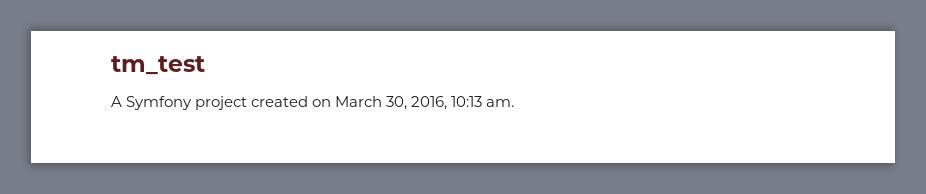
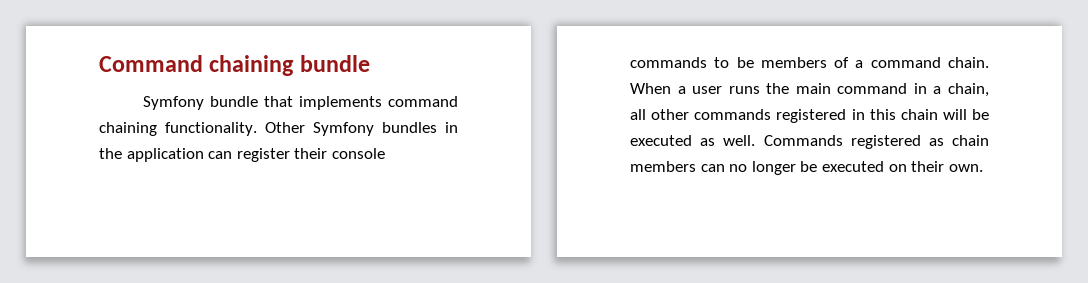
[111,56,205,75] [111,96,515,110] tm_test // A Symfony project created on March 30, 2016, 10:13 am. -> [99,55,370,76] [142,96,458,110] [99,122,458,136] [99,148,385,162] [630,57,989,68] [630,83,989,97] [630,109,989,123] [630,135,989,149] [630,161,983,175] Command chaining bundle // Symfony bundle that implements command chaining functionality. Other Symfony bundles in the application can register their console commands to be members of a command chain. When a user runs the main command in a chain, all other commands registered in this chain will be executed as well. Commands registered as chain members can no longer be executed on their own.

